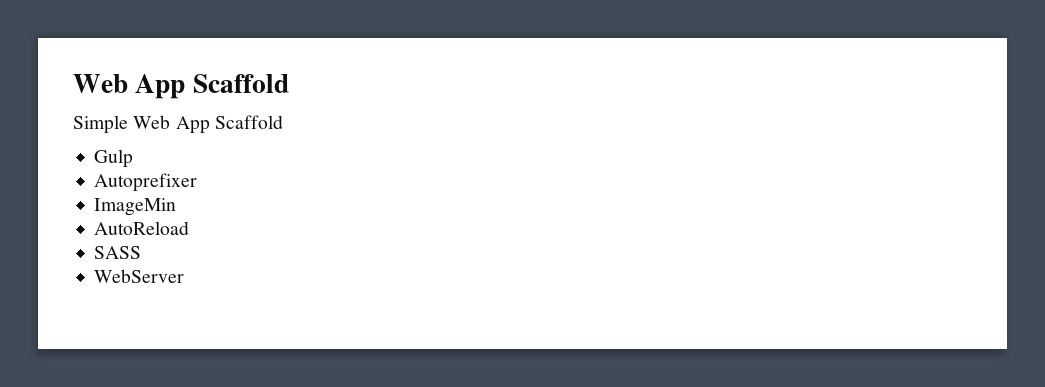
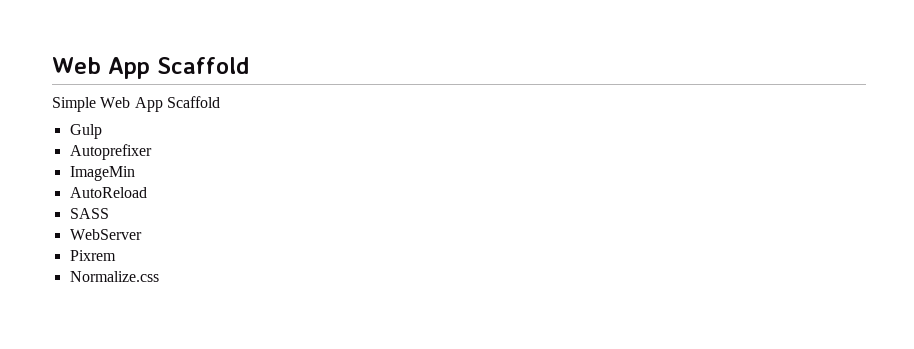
(185, 276) none -> [69,250,116,261] [69,271,159,282] // Pixrem // Normalize.css

